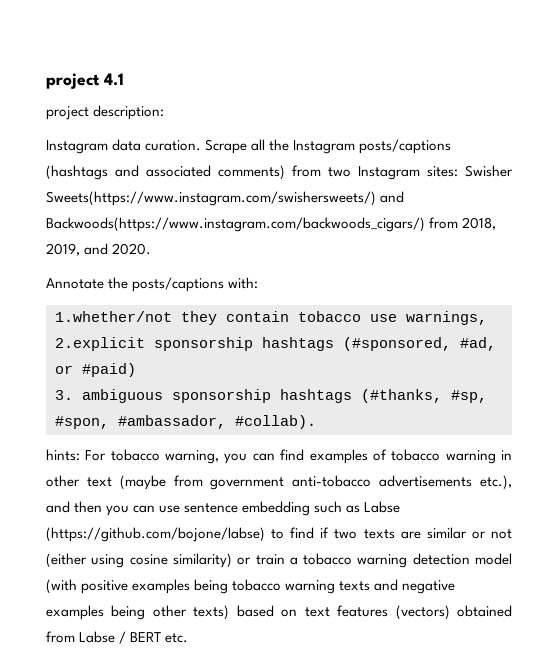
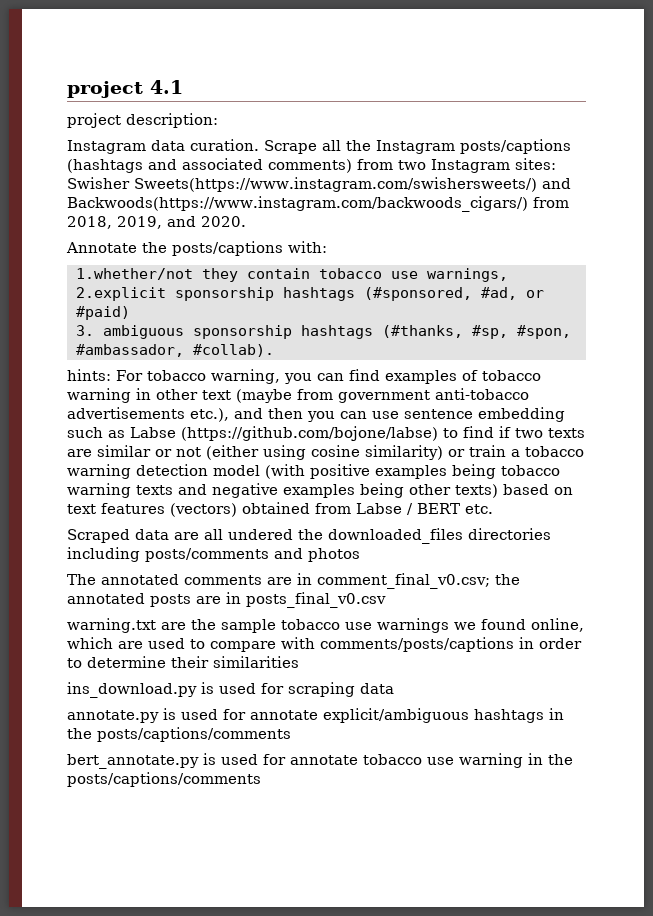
(189, 638) none -> [67,528,551,544] [67,547,360,562] [67,573,520,589] [67,592,386,608] [67,618,584,633] [67,637,582,652] [67,656,299,668] [67,682,394,698] [67,708,564,723] [67,727,291,742] [67,753,573,769] [67,772,261,787] // Scraped data are all undered the downloaded_files directories including posts/comments and photos // The annotated comments are in comment_final_v0.csv; the annotated posts are in posts_final_v0.csv // warning.txt are the sample tobacco use warnings we found online, which are used to compare with comments/posts/captions in order to determine their similarities // ins_download.py is used for scraping data // annotate.py is used for annotate explicit/ambiguous hashtags in the posts/captions/comments // bert_annotate.py is used for annotate tobacco use warning in the posts/captions/comments

